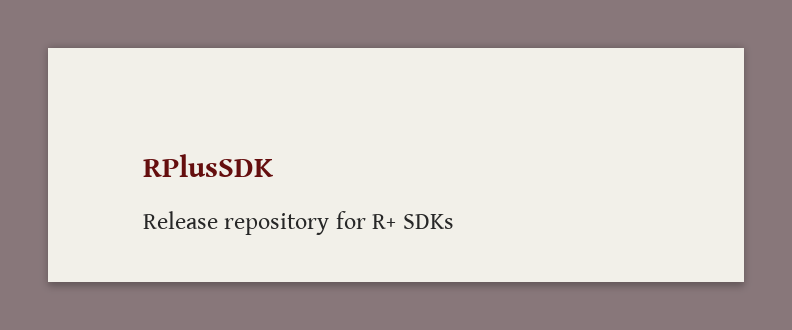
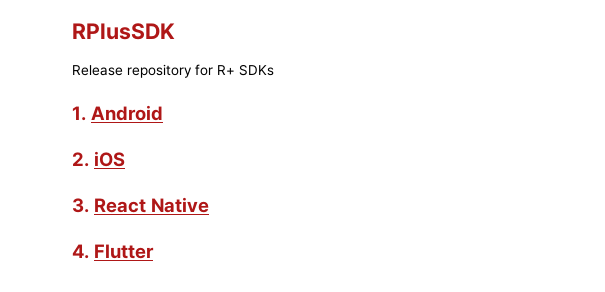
(454, 221) none -> [72,105,164,121] [72,151,126,167] [72,197,210,213] [72,244,155,259] // 1. Android // 2. iOS // 3. React Native // 4. Flutter

